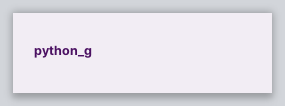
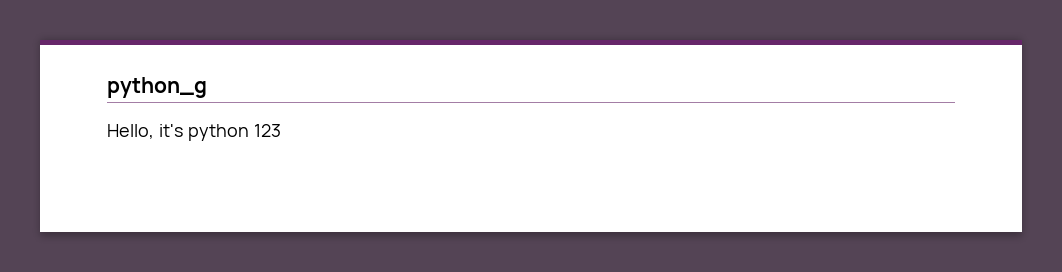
(92, 51) none -> [107,124,281,141] // Hello, it's python 123

